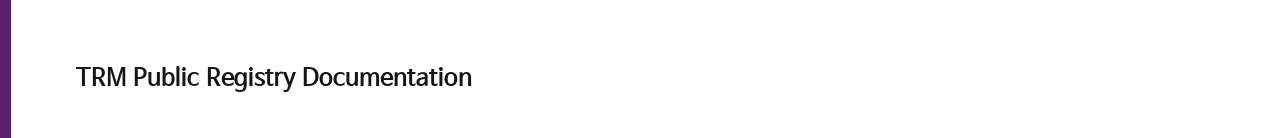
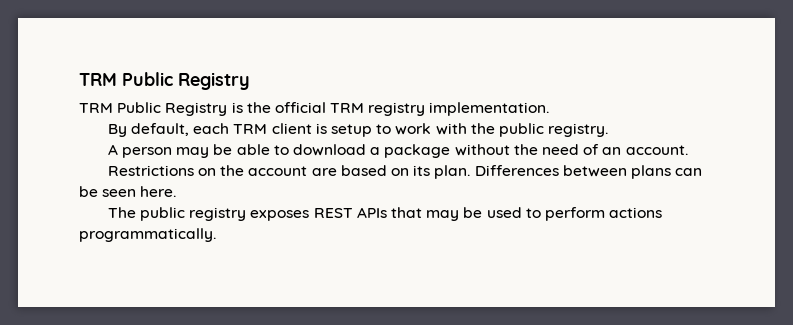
[76,66,473,93] TRM Public Registry Documentation -> [79,72,250,90] [79,102,550,116] [107,123,609,137] [107,144,688,158] [107,165,703,179] [79,186,177,197] [107,207,663,221] [79,228,216,242] TRM Public Registry // TRM Public Registry is the official TRM registry implementation. // By default, each TRM client is setup to work with the public registry. // A person may be able to download a package without the need of an account. // Restrictions on the account are based on its plan. Differences between plans can be seen here. // The public registry exposes REST APIs that may be used to perform actions programmatically.

